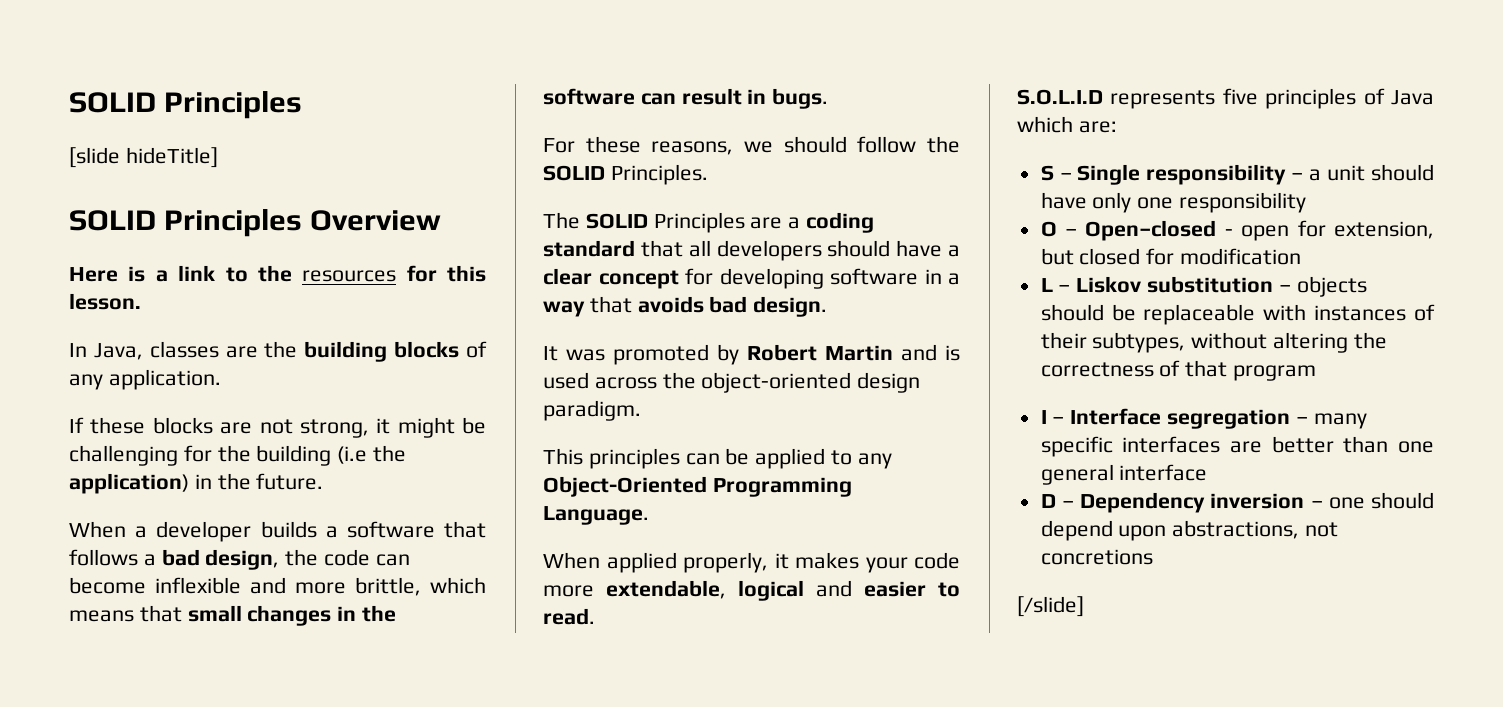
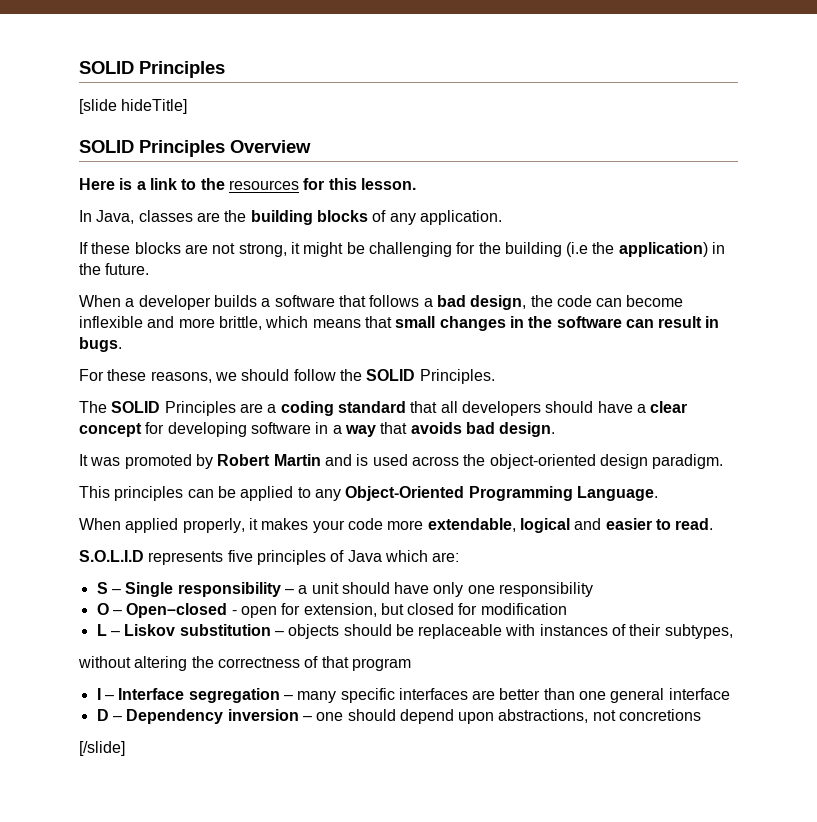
(1186, 342) none -> (733, 631) //

